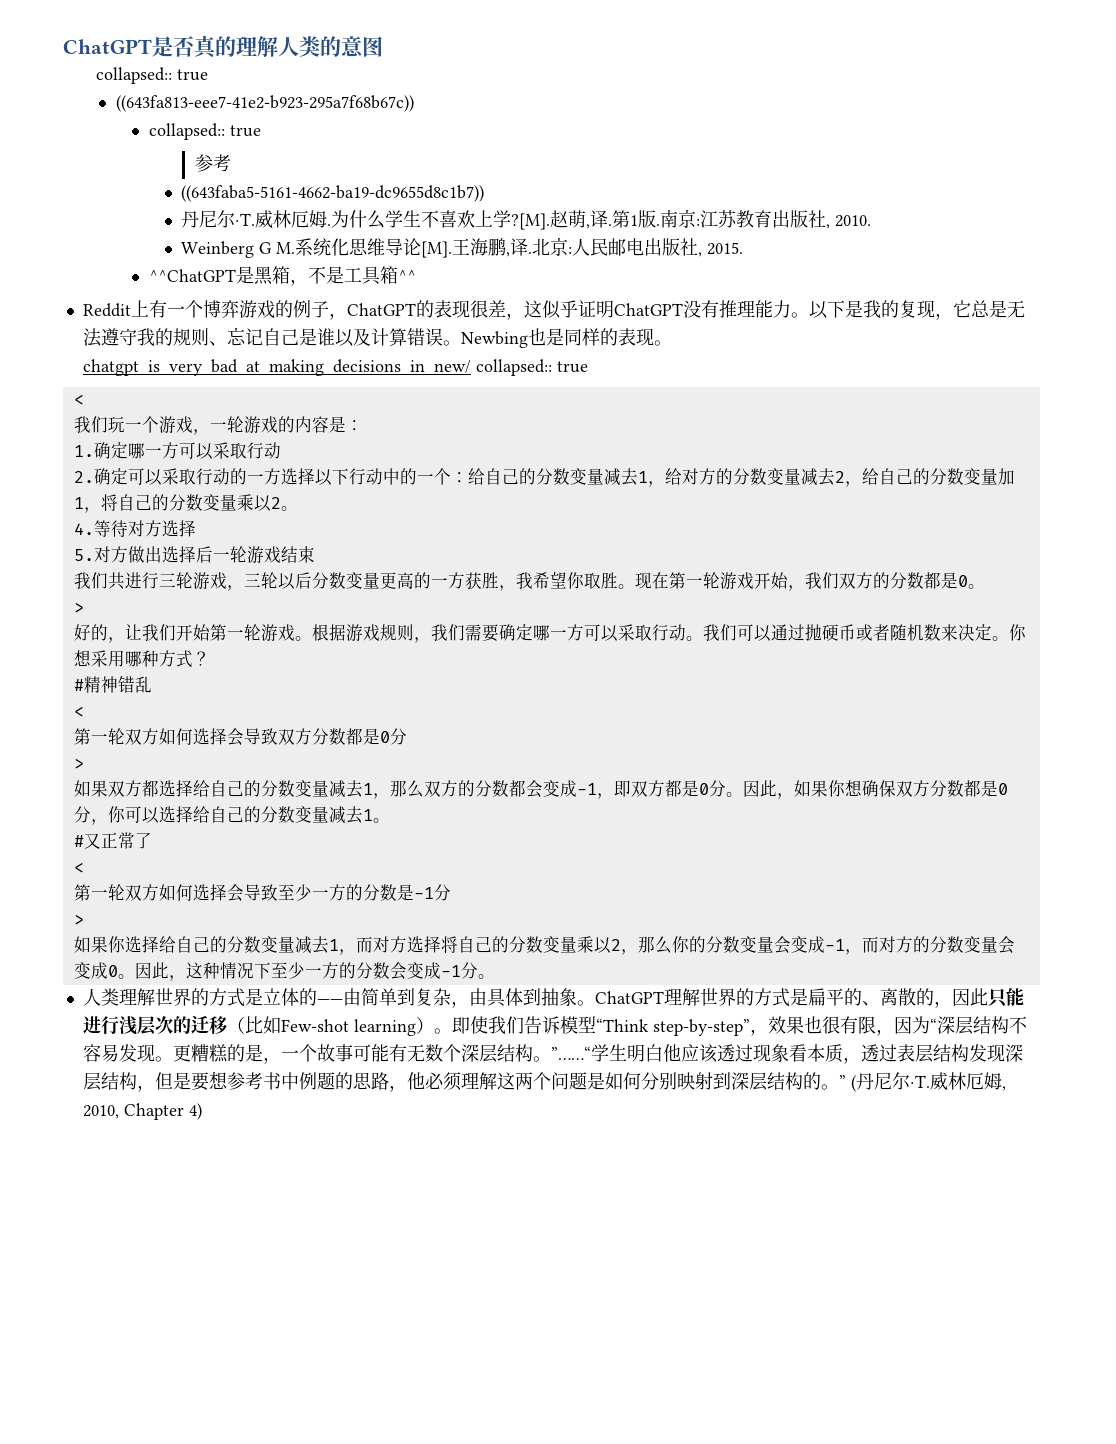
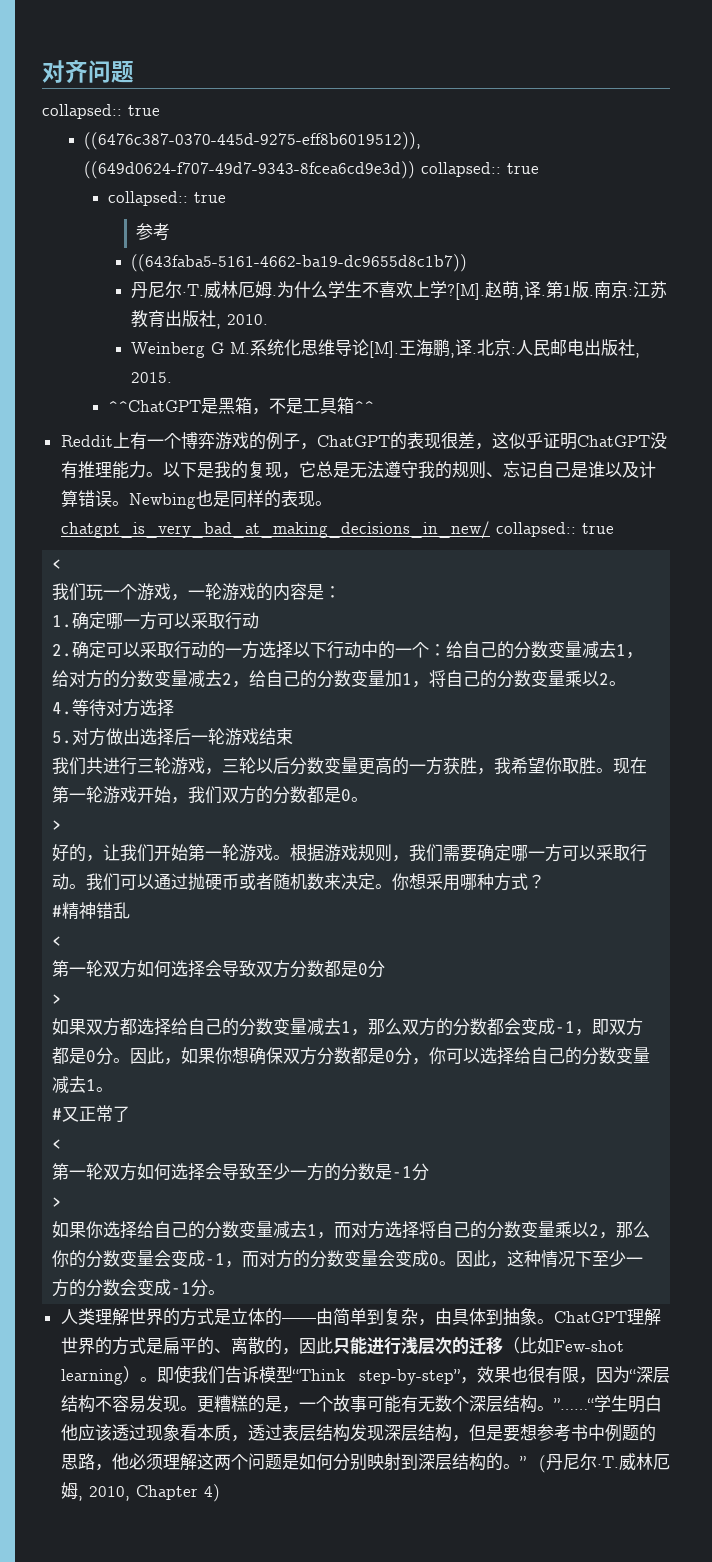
[63,35,383,59] [95,67,208,84] [115,95,414,112] ChatGPT是否真的理解人类的意图 // collapsed:: true // ((643fa813-eee7-41e2-b923-295a7f68b67c)) -> [42,60,134,83] [42,104,160,119] [84,132,422,150] [84,161,540,179] 对齐问题 // collapsed:: true // ((6476c387-0370-445d-9275-eff8b6019512)), ((649d0624-f707-49d7-9343-8fcea6cd9e3d)) collapsed:: true

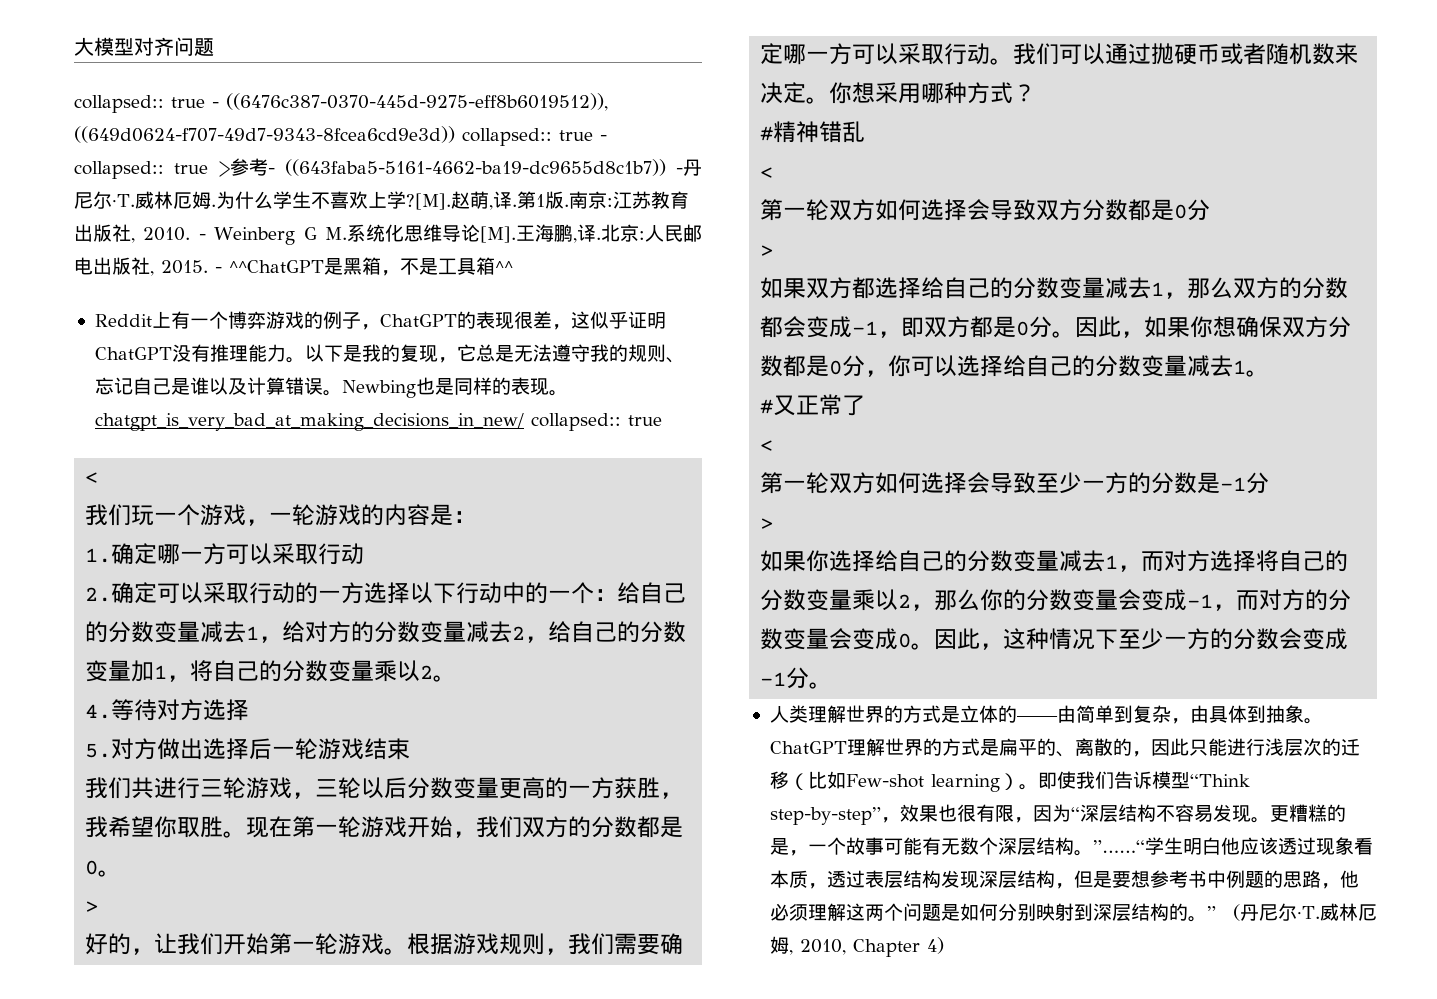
(42, 71) none -> [74,37,134,56] 大模型
(160, 110) // -> [212,102,219,108] -
[107,191,226,206] [136,223,171,241] // collapsed:: true // 参考 // -> [600,135,607,141] [74,158,275,179] - collapsed:: true >参考-
(468, 263) // -> [676,168,683,174] -
(269, 319) // -> [198,234,206,240] -
(173, 377) // -> [215,267,222,273] -

